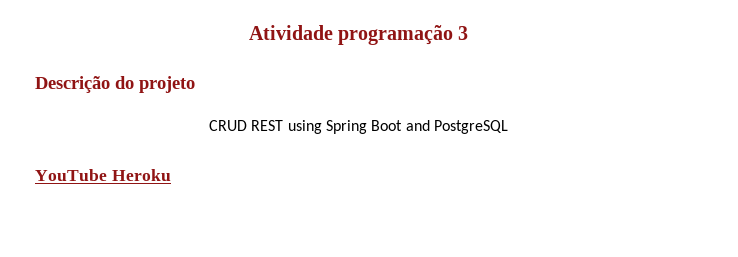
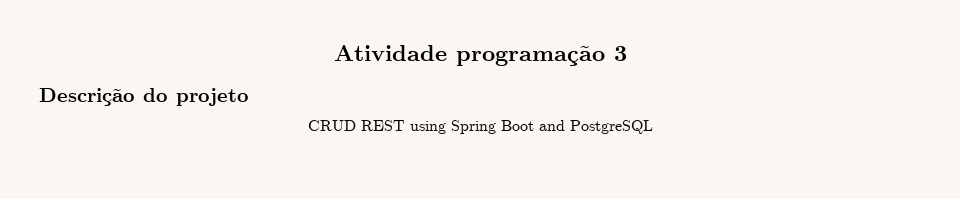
[35,169,171,181] // YouTube Heroku -> (653, 127) none

